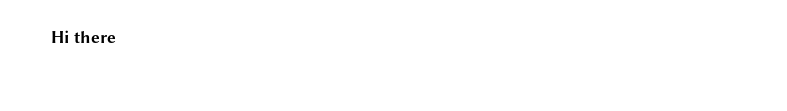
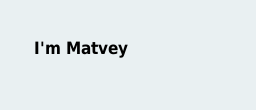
[51,30,116,43] Hi there -> [34,41,128,58] I'm Matvey

